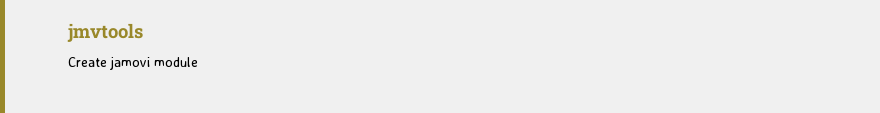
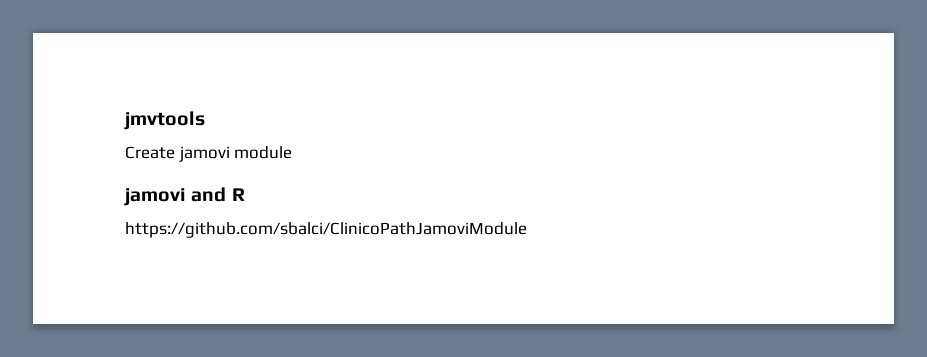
(198, 62) none -> [124,187,245,206] [125,222,527,238] // jamovi and R // https://github.com/sbalci/ClinicoPathJamoviModule

